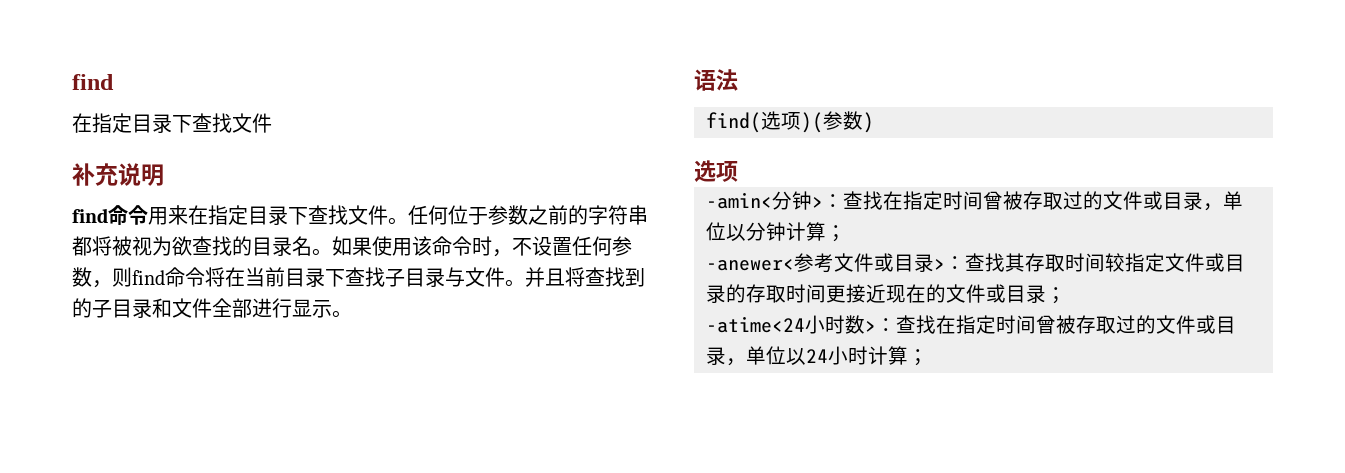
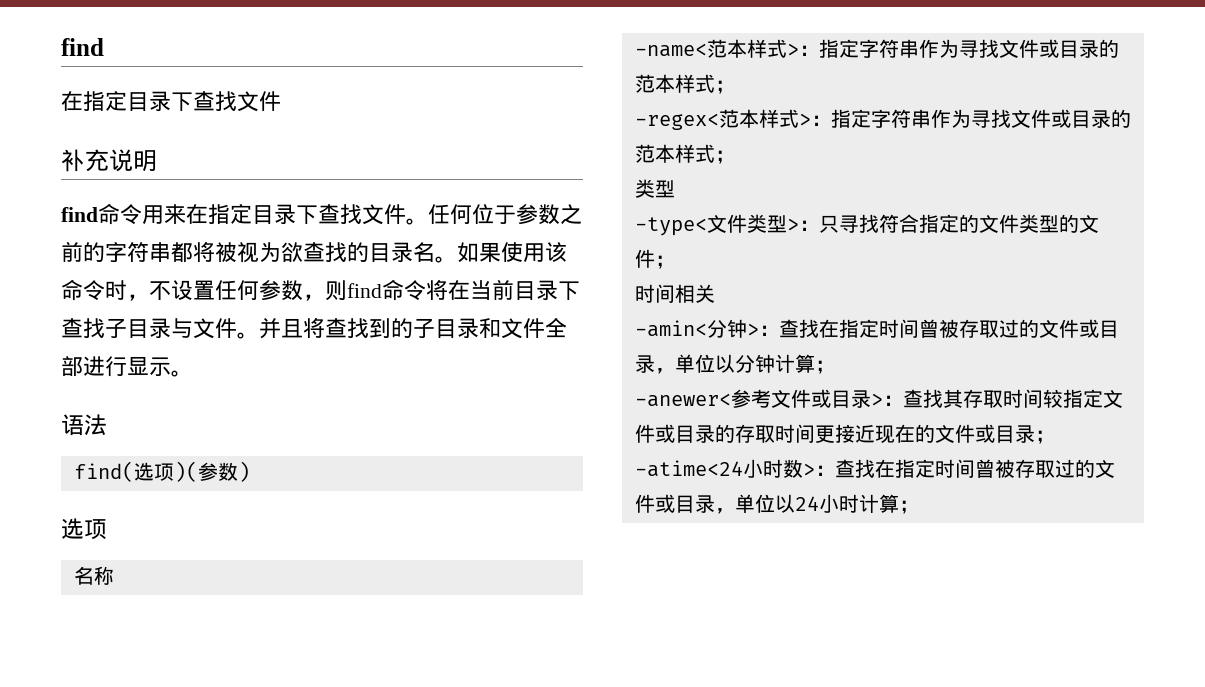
(738, 171) none -> [73,566,114,585] [634,39,1119,58] [634,74,735,94] [634,109,1131,130] [634,144,735,164] [634,179,675,198] [634,214,1099,236] [634,249,675,269] [634,284,715,303] // 名称 // -name<范本样式>：指定字符串作为寻找文件或目录的范本样式； // -regex<范本样式>：指定字符串作为寻找文件或目录的范本样式； // 类型 // -type<文件类型>：只寻找符合指定的文件类型的文件； // 时间相关

